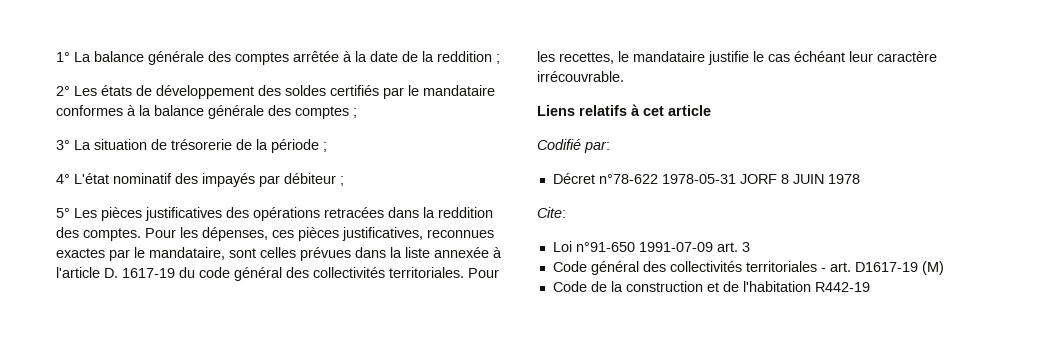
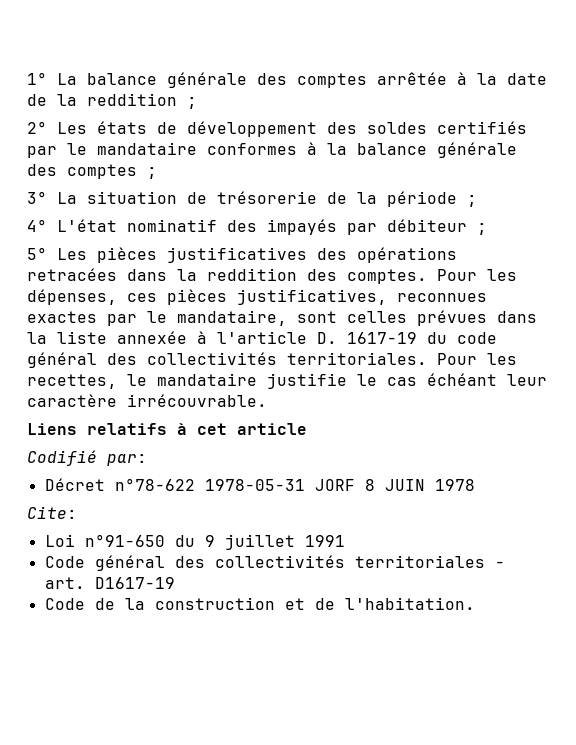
[638,242,750,252] 1991-07-09 art. 3 -> [174,534,345,550] du 9 juillet 1991
[921,261,944,275] (M) -> (175, 583) none
[742,281,870,292] l'habitation R442-19 -> [344,597,475,610] l'habitation.

